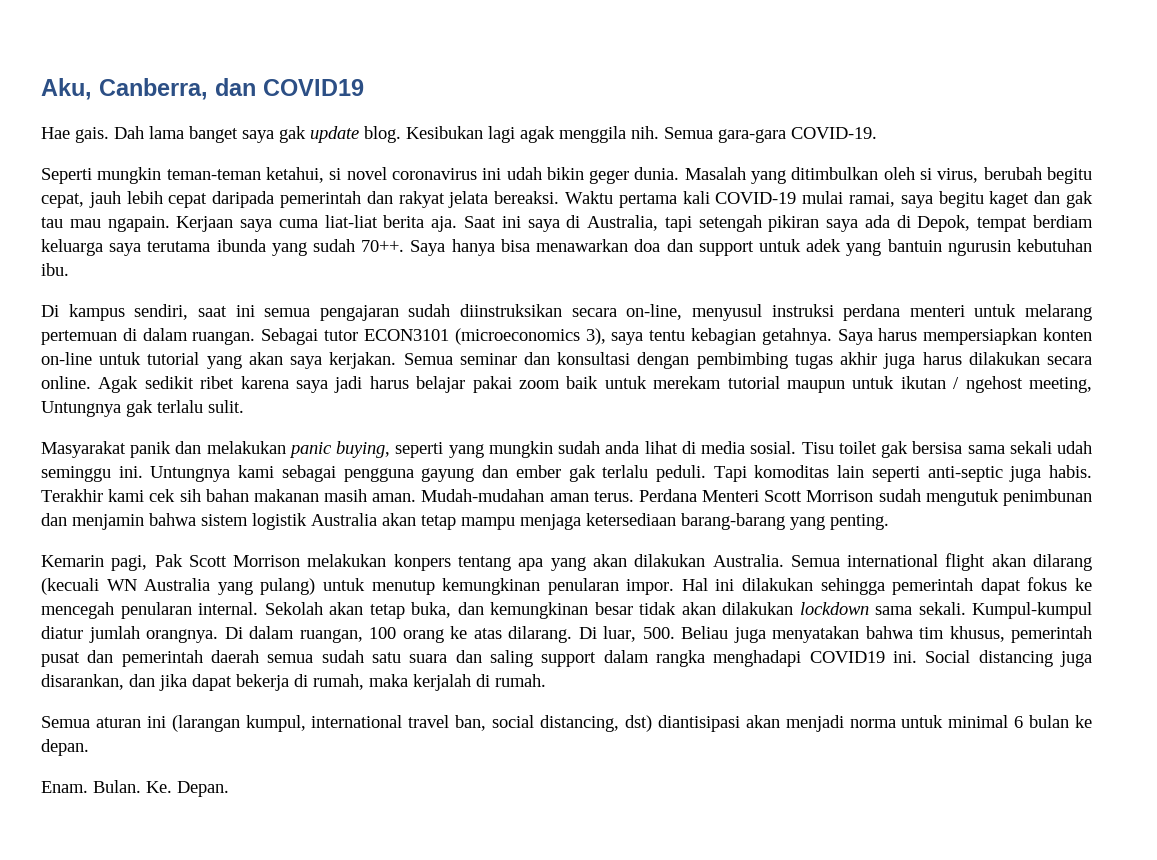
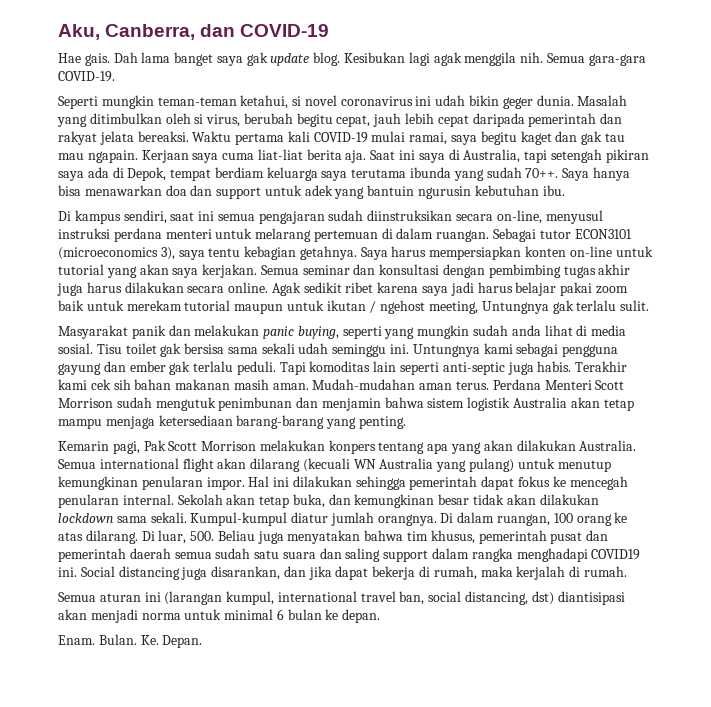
[263,79,364,96] COVID19 -> [240,24,330,37] COVID-19

